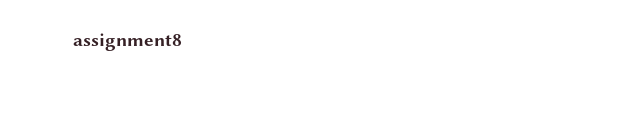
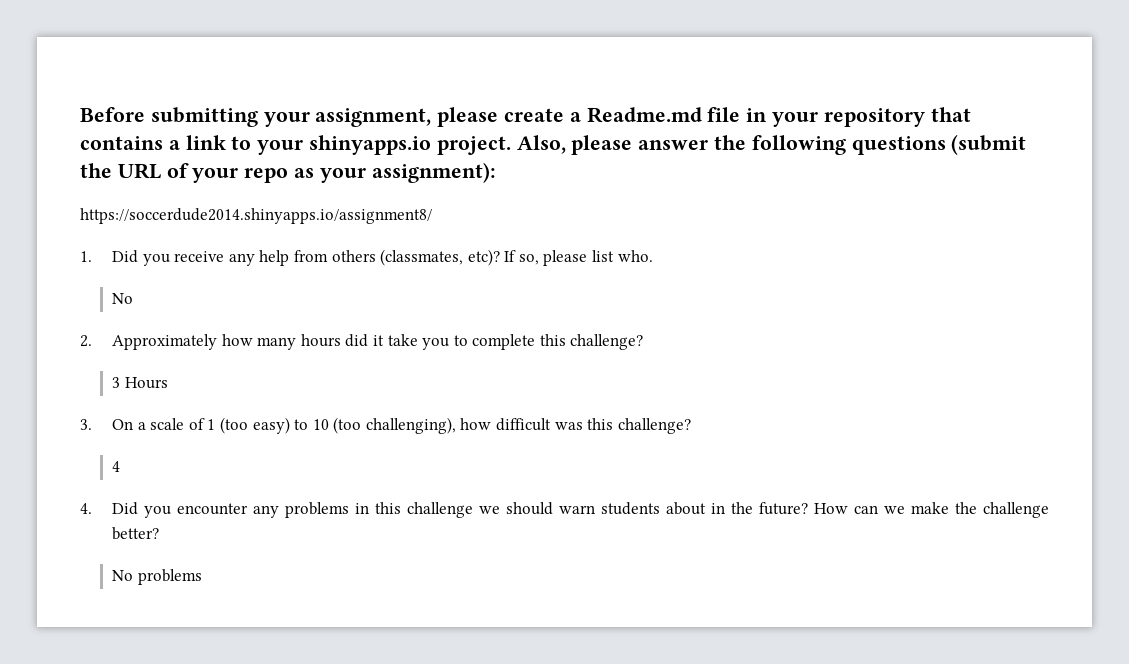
[73,33,182,51] assignment8 -> [80,107,971,127] [80,134,1027,155] [80,162,496,183] [80,208,432,224] [80,249,653,266] [111,293,133,304] [80,334,644,350] [111,377,168,389] [80,417,691,434] [111,461,120,472] [80,502,1050,518] [111,527,159,540] [111,569,202,585] Before submitting your assignment, please create a Readme.md file in your repository that contains a link to your shinyapps.io project. Also, please answer the following questions (submit the URL of your repo as your assignment): // https://soccerdude2014.shinyapps.io/assignment8/ // 1. Did you receive any help from others (classmates, etc)? If so, please list who. // No // 2. Approximately how many hours did it take you to complete this challenge? // 3 Hours // 3. On a scale of 1 (too easy) to 10 (too challenging), how difficult was this challenge? // 4 // 4. Did you encounter any problems in this challenge we should warn students about in the future? How can we make the challenge better? // No problems

